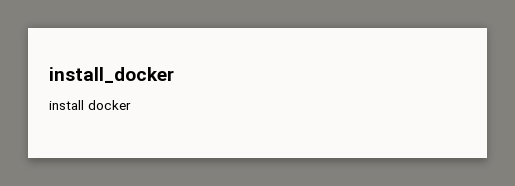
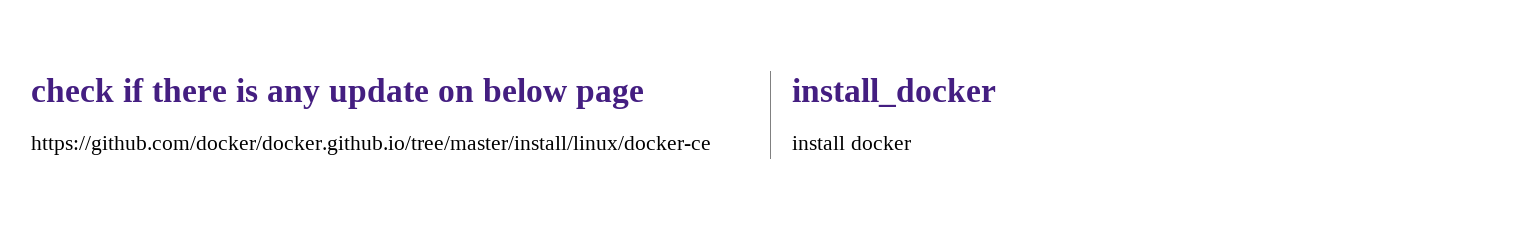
(49, 75) none -> [31,78,645,109] [31,136,711,155] check if there is any update on below page // https://github.com/docker/docker.github.io/tree/master/install/linux/docker-ce //

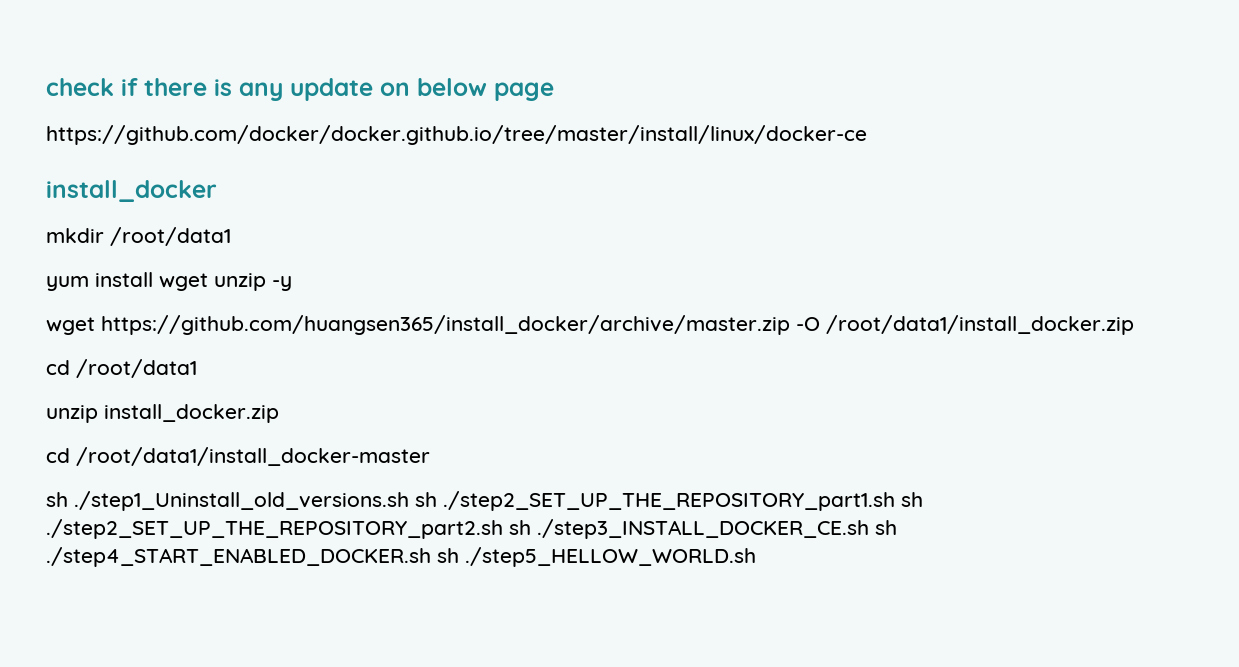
[792,136,911,150] install docker -> [46,227,231,246] [46,272,292,291] [46,315,1134,335] [46,359,197,378] [46,404,279,423] [46,447,430,466] [46,491,923,511] [46,519,897,539] [46,547,756,567] mkdir /root/data1 // yum install wget unzip -y // wget https://github.com/huangsen365/install_docker/archive/master.zip -O /root/data1/install_docker.zip // cd /root/data1 // unzip install_docker.zip // cd /root/data1/install_docker-master // sh ./step1_Uninstall_old_versions.sh sh ./step2_SET_UP_THE_REPOSITORY_part1.sh sh ./step2_SET_UP_THE_REPOSITORY_part2.sh sh ./step3_INSTALL_DOCKER_CE.sh sh ./step4_START_ENABLED_DOCKER.sh sh ./step5_HELLOW_WORLD.sh

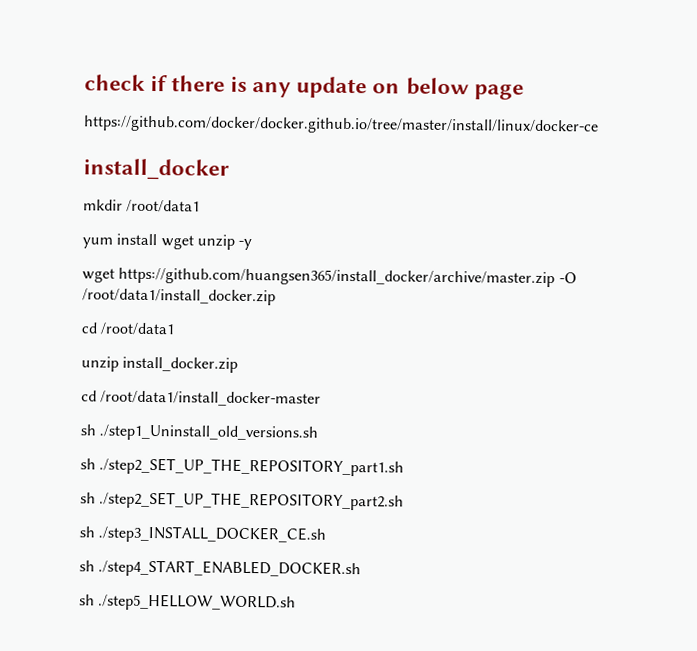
(409, 501) none -> (319, 433) //
(895, 501) none -> (405, 467) //
(503, 529) none -> (405, 501) //
(869, 529) none -> (327, 534) //
(431, 557) none -> (362, 569) //

